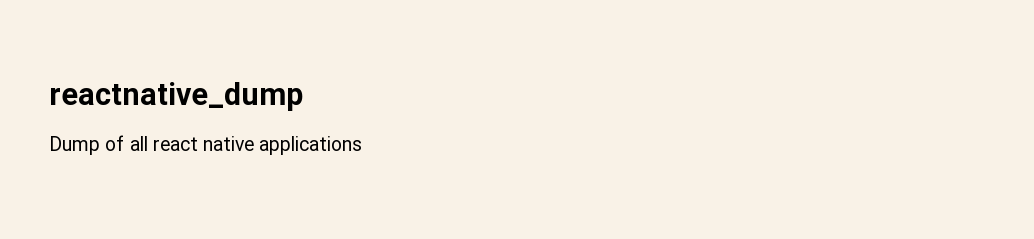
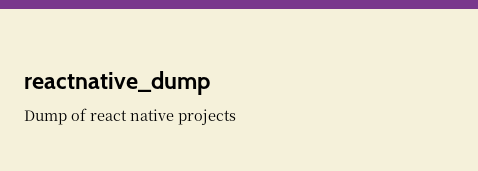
[129,136,148,151] all -> (87, 114) none
[259,136,363,155] applications -> [178,109,236,125] projects

